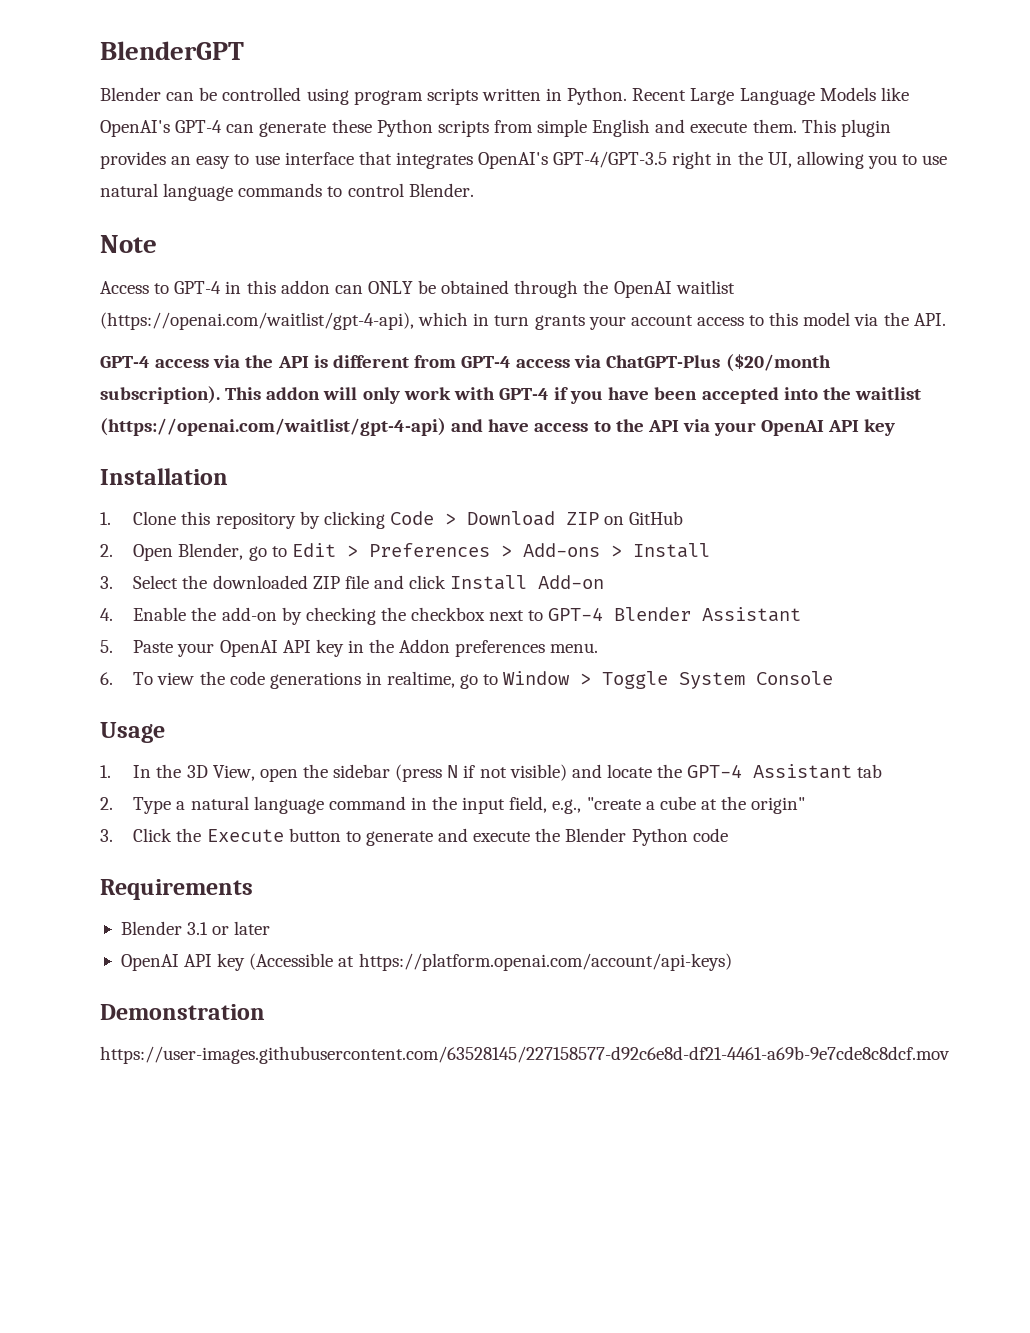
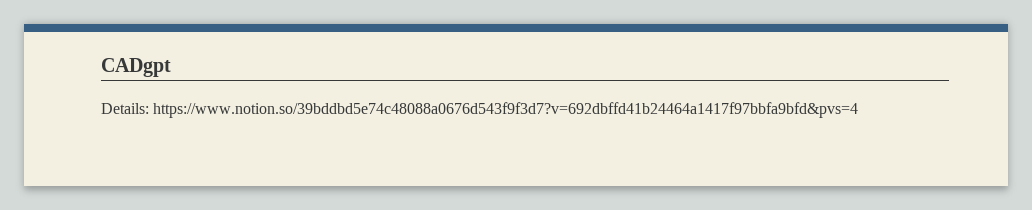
[100,41,244,60] [100,87,909,105] [100,119,891,137] [100,151,948,169] [100,183,474,201] [100,235,157,253] [100,280,735,298] [100,312,946,330] [100,354,831,372] [100,386,921,404] [100,418,896,436] [100,468,228,485] [100,511,684,529] [100,543,710,561] [100,575,605,590] [100,607,802,625] [100,639,599,657] [100,671,834,689] [100,722,165,743] [100,764,883,782] [100,796,806,814] [100,828,728,846] [100,879,253,900] [120,921,271,935] [120,953,732,971] [100,1004,265,1020] [100,1046,950,1064] BlenderGPT // Blender can be controlled using program scripts written in Python. Recent Large Language Models like OpenAI's GPT-4 can generate these Python scripts from simple English and execute them. This plugin provides an easy to use interface that integrates OpenAI's GPT-4/GPT-3.5 right in the UI, allowing you to use natural language commands to control Blender. // Note // Access to GPT-4 in this addon can ONLY be obtained through the OpenAI waitlist (https://openai.com/waitlist/gpt-4-api), which in turn grants your account access to this model via the API. // GPT-4 access via the API is different from GPT-4 access via ChatGPT-Plus ($20/month subscription). This addon will only work with GPT-4 if you have been accepted into the waitlist (https://openai.com/waitlist/gpt-4-api) and have access to the API via your OpenAI API key // Installation // 1. Clone this repository by clicking Code > Download ZIP on GitHub // 2. Open Blender, go to Edit > Preferences > Add-ons > Install // 3. Select the downloaded ZIP file and click Install Add-on // 4. Enable the add-on by checking the checkbox next to GPT-4 Blender Assistant // 5. Paste your OpenAI API key in the Addon preferences menu. // 6. To view the code generations in realtime, go to Window > Toggle System Console // Usage // 1. In the 3D View, open the sidebar (press N if not visible) and locate the GPT-4 Assistant tab // 2. Type a natural language command in the input field, e.g., "create a cube at the origin" // 3. Click the Execute button to generate and execute the Blender Python code // Requirements // Blender 3.1 or later // OpenAI API key (Accessible at https://platform.openai.com/account/api-keys) // Demonstration // https://user-images.githubusercontent.com/63528145/227158577-d92c6e8d-df21-4461-a69b-9e7cde8c8dcf.mov -> [101,58,171,77] [101,102,859,118] CADgpt // Details: https://www.notion.so/39bddbd5e74c48088a0676d543f9f3d7?v=692dbffd41b24464a1417f97bbfa9bfd&pvs=4

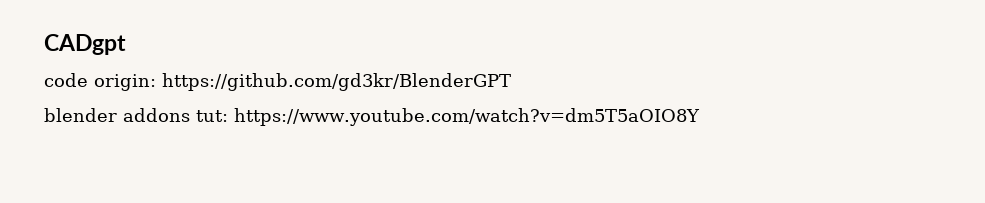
[101,102,859,118] Details: https://www.notion.so/39bddbd5e74c48088a0676d543f9f3d7?v=692dbffd41b24464a1417f97bbfa9bfd&pvs=4 -> [44,73,511,91] [44,108,700,126] code origin: https://github.com/gd3kr/BlenderGPT // blender addons tut: https://www.youtube.com/watch?v=dm5T5aOIO8Y

